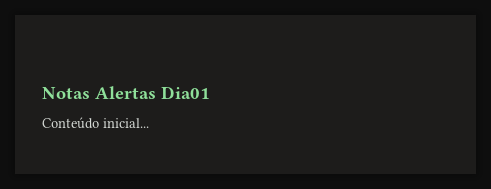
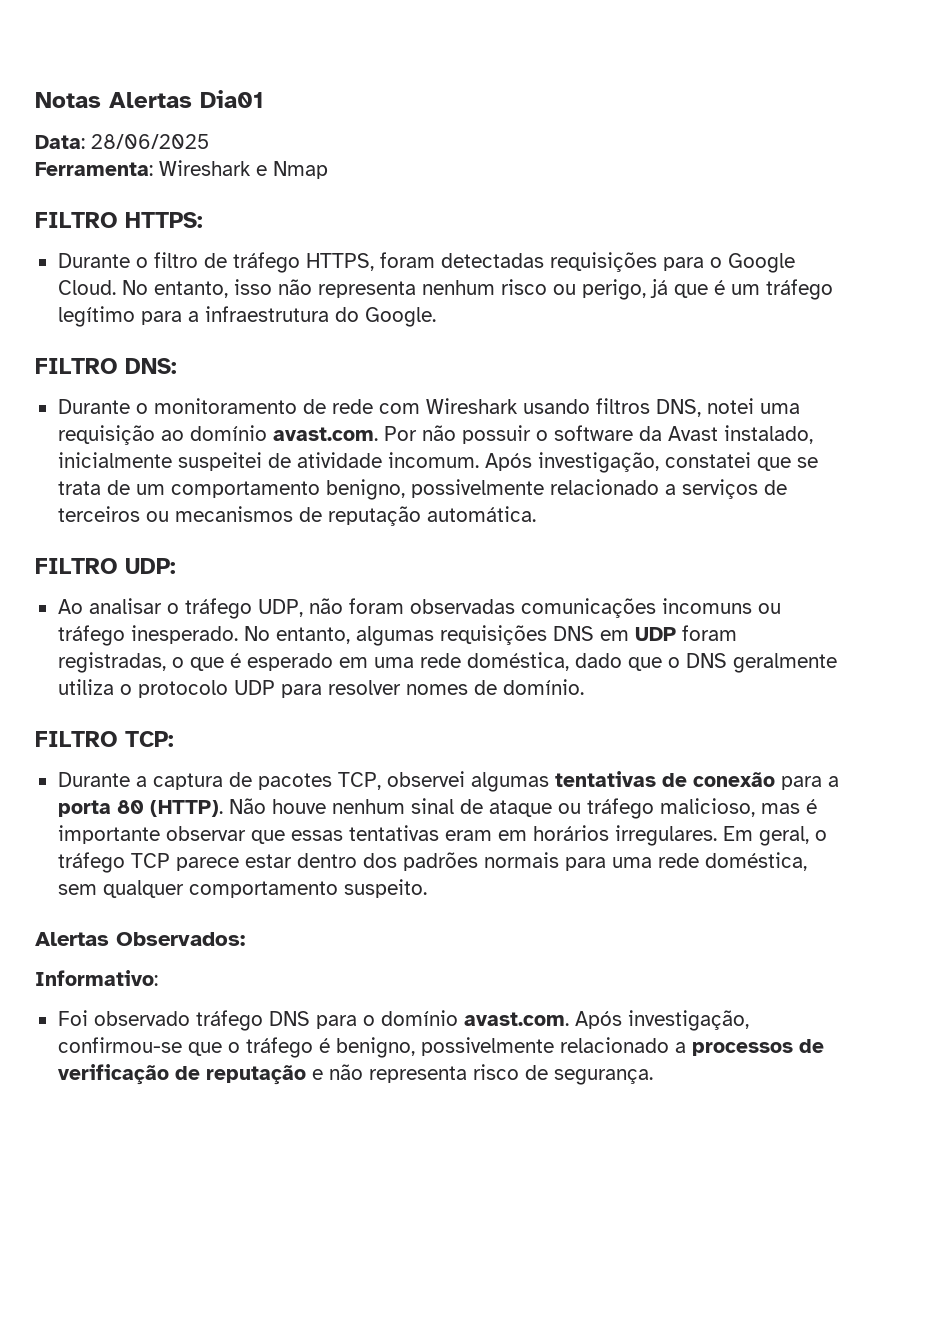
[42,117,149,129] Conteúdo inicial... -> [35,134,209,149] [35,160,328,179] [35,212,203,228] [57,252,795,273] [57,279,833,300] [57,306,436,327] [35,358,177,374] [57,398,800,417] [57,425,813,445] [57,452,818,473] [57,479,787,500] [57,506,536,526] [35,558,176,574] [57,598,781,619] [57,625,737,646] [57,652,837,673] [57,679,584,698] [35,731,174,747] [57,771,839,792] [57,798,817,819] [57,825,827,846] [57,852,807,873] [57,879,427,898] [35,932,245,946] [35,970,158,986] [57,1010,749,1031] [57,1037,824,1058] [57,1064,653,1085] Data: 28/06/2025 // Ferramenta: Wireshark e Nmap // FILTRO HTTPS: // Durante o filtro de tráfego HTTPS, foram detectadas requisições para o Google Cloud. No entanto, isso não representa nenhum risco ou perigo, já que é um tráfego legítimo para a infraestrutura do Google. // FILTRO DNS: // Durante o monitoramento de rede com Wireshark usando filtros DNS, notei uma requisição ao domínio avast.com. Por não possuir o software da Avast instalado, inicialmente suspeitei de atividade incomum. Após investigação, constatei que se trata de um comportamento benigno, possivelmente relacionado a serviços de terceiros ou mecanismos de reputação automática. // FILTRO UDP: // Ao analisar o tráfego UDP, não foram observadas comunicações incomuns ou tráfego inesperado. No entanto, algumas requisições DNS em UDP foram registradas, o que é esperado em uma rede doméstica, dado que o DNS geralmente utiliza o protocolo UDP para resolver nomes de domínio. // FILTRO TCP: // Durante a captura de pacotes TCP, observei algumas tentativas de conexão para a porta 80 (HTTP). Não houve nenhum sinal de ataque ou tráfego malicioso, mas é importante observar que essas tentativas eram em horários irregulares. Em geral, o tráfego TCP parece estar dentro dos padrões normais para uma rede doméstica, sem qualquer comportamento suspeito. // Alertas Observados: // Informativo: // Foi observado tráfego DNS para o domínio avast.com. Após investigação, confirmou-se que o tráfego é benigno, possivelmente relacionado a processos de verificação de reputação e não representa risco de segurança.

